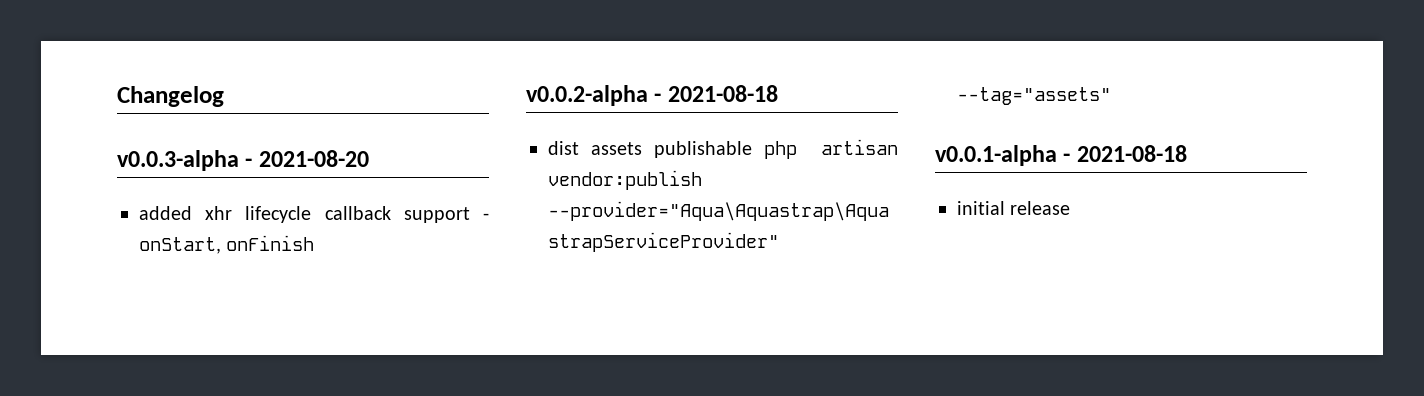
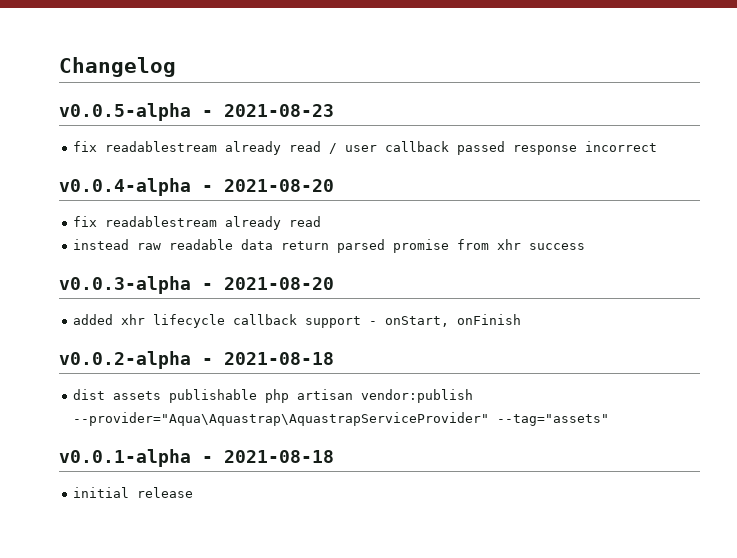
(224, 96) none -> [59,103,334,121] [73,141,658,155] [59,178,334,196] [73,216,322,230] [73,239,586,253] // v0.0.5-alpha - 2021-08-23 // fix readablestream already read / user callback passed response incorrect // v0.0.4-alpha - 2021-08-20 // fix readablestream already read // instead raw readable data return parsed promise from xhr success

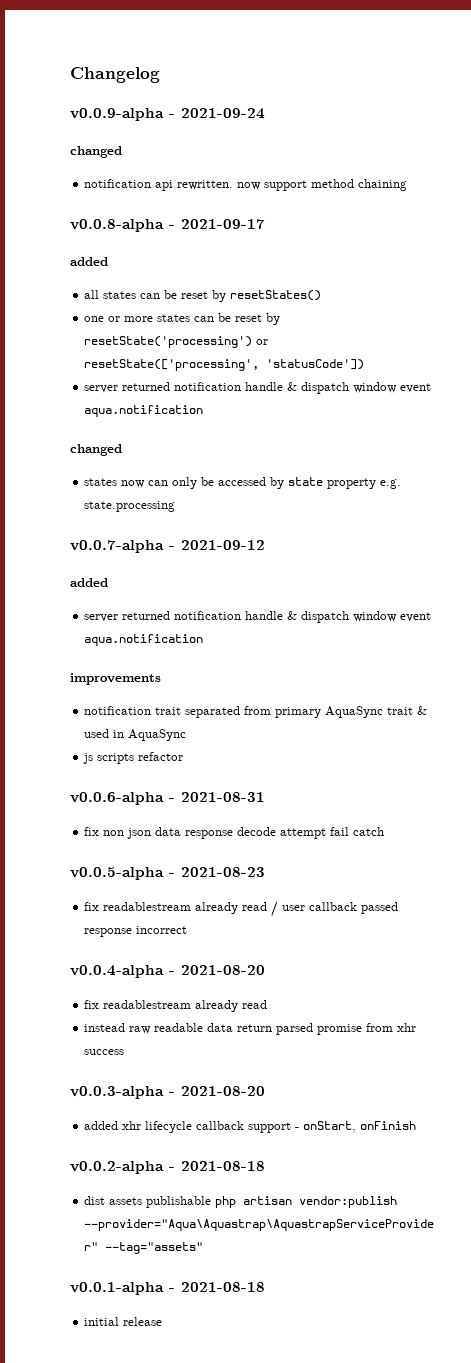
(176, 67) none -> [70,108,265,121] [70,146,122,158] [84,179,408,191] [70,219,265,232] [70,257,108,266] [84,290,322,302] [84,313,281,325] [84,336,269,348] [84,359,365,371] [84,382,432,394] [84,405,204,417] [70,444,122,456] [84,477,402,489] [84,501,176,512] [70,540,265,553] [70,578,108,587] [84,611,432,623] [84,634,204,646] [70,673,161,685] [84,706,428,718] [84,729,187,741] [83,752,184,764] [70,792,265,805] [84,827,385,839] // v0.0.9-alpha - 2021-09-24 // changed // notification api rewritten. now support method chaining // v0.0.8-alpha - 2021-09-17 // added // all states can be reset by resetStates() // one or more states can be reset by resetState('processing') or resetState(['processing', 'statusCode']) // server returned notification handle & dispatch window event aqua.notification // changed // states now can only be accessed by state property e.g. state.processing // v0.0.7-alpha - 2021-09-12 // added // server returned notification handle & dispatch window event aqua.notification // improvements // notification trait separated from primary AquaSync trait & used in AquaSync // js scripts refactor // v0.0.6-alpha - 2021-08-31 // fix non json data response decode attempt fail catch

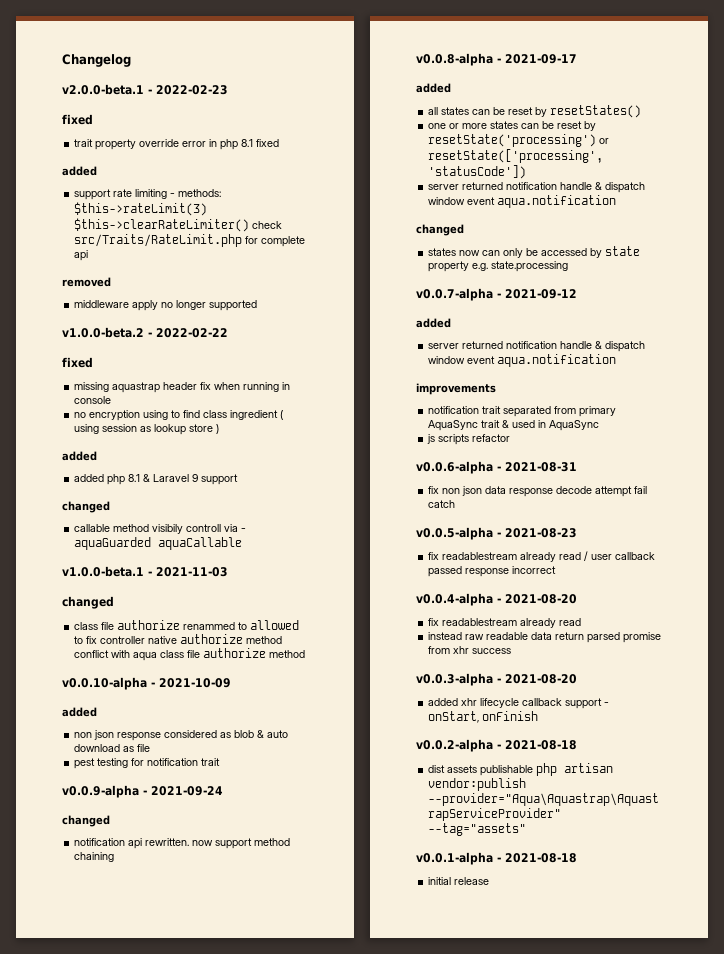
(160, 75) none -> [62,84,228,95] [62,114,93,125] [74,139,280,150] [62,166,97,176] [74,189,222,200] [74,202,208,216] [74,218,283,232] [74,234,306,247] [74,250,89,261] [62,277,111,287] [74,300,258,311] [62,327,228,338] [62,357,93,368] [74,382,291,393] [74,396,112,404] [74,410,284,421] [74,424,220,435] [62,451,97,461] [74,474,239,485] [62,501,110,513] [74,524,247,534] [74,537,243,550] [62,566,228,577] [62,596,114,609] [74,620,300,630] [74,634,283,644] [74,648,306,661] [62,677,231,690] [62,707,97,717] [74,730,289,741] [74,744,151,752] [74,758,221,769] // v2.0.0-beta.1 - 2022-02-23 // fixed // trait property override error in php 8.1 fixed // added // support rate limiting - methods: $this->rateLimit(3) $this->clearRateLimiter() check src/Traits/RateLimit.php for complete api // removed // middleware apply no longer supported // v1.0.0-beta.2 - 2022-02-22 // fixed // missing aquastrap header fix when running in console // no encryption using to find class ingredient ( using session as lookup store ) // added // added php 8.1 & Laravel 9 support // changed // callable method visibily controll via - aquaGuarded aquaCallable // v1.0.0-beta.1 - 2021-11-03 // changed // class file authorize renammed to allowed to fix controller native authorize method conflict with aqua class file authorize method // v0.0.10-alpha - 2021-10-09 // added // non json response considered as blob & auto download as file // pest testing for notification trait

